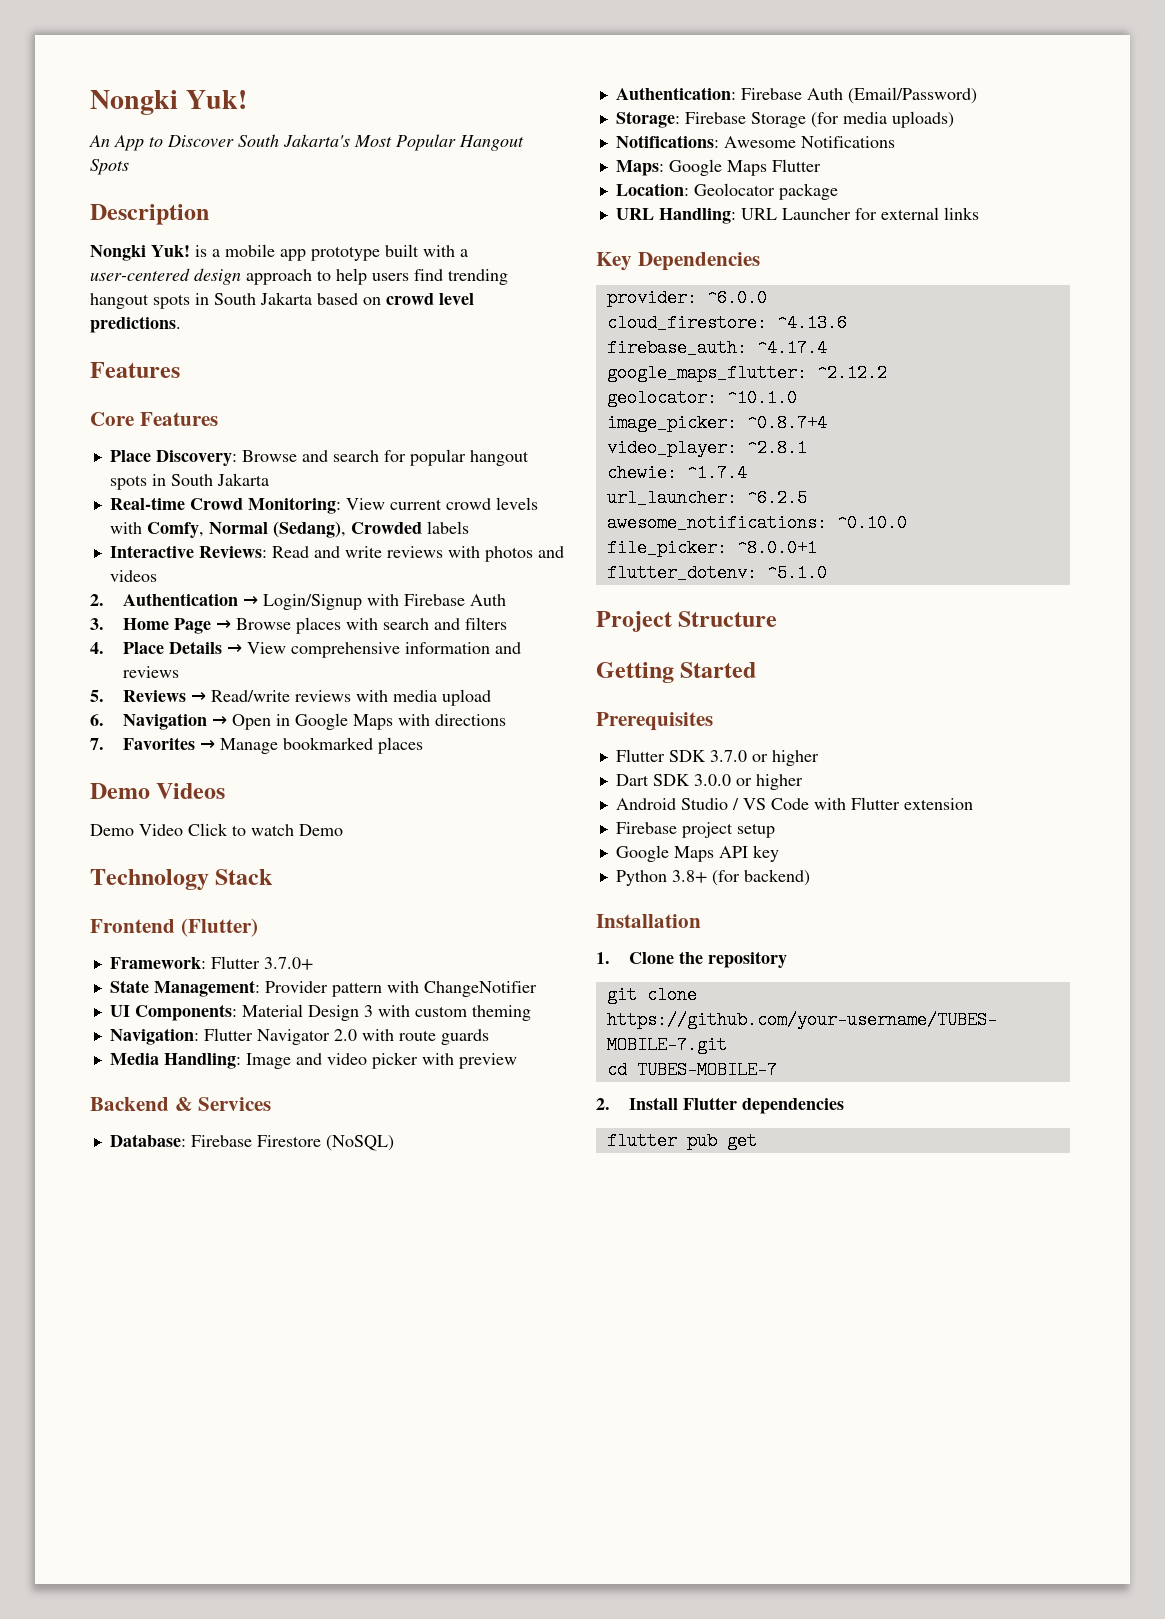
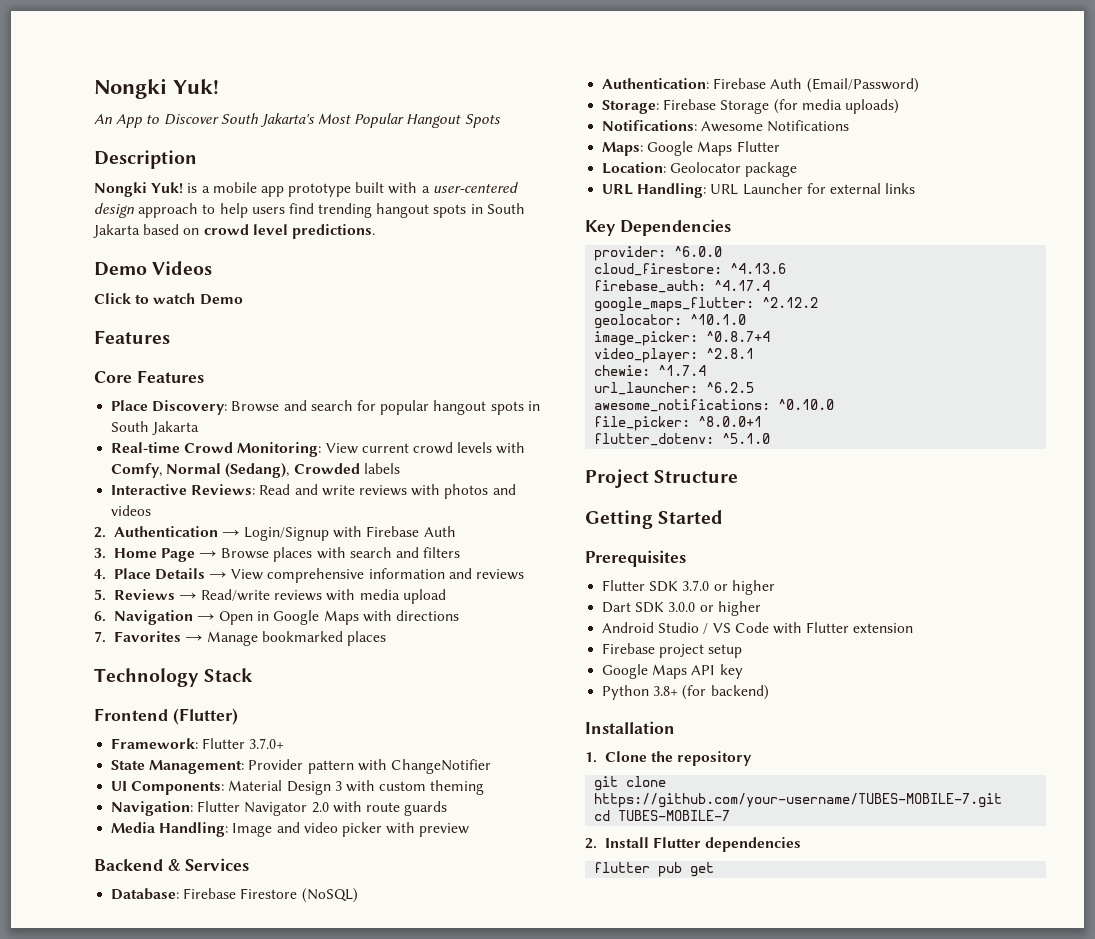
(181, 324) none -> [94,261,213,276] [94,293,243,305] // Demo Videos // Click to watch Demo
[90,783,226,799] [90,823,343,836] // Demo Videos // Demo Video Click to watch Demo -> (387, 638) none

